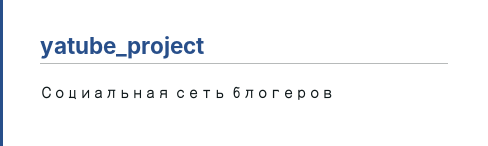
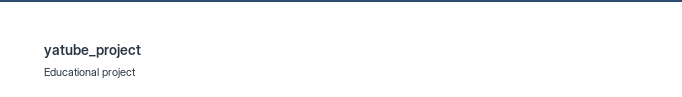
[40,86,334,100] Социальная сеть блогеров -> [44,68,136,79] Educational project

